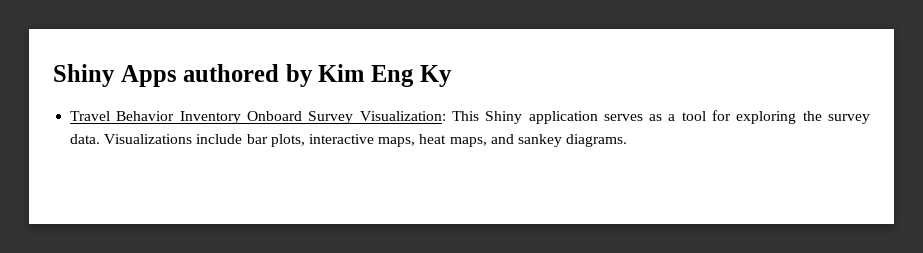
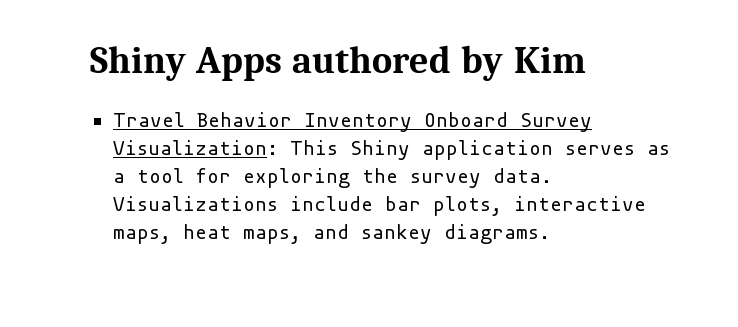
[371,65,452,87] Eng Ky -> (586, 60) none

